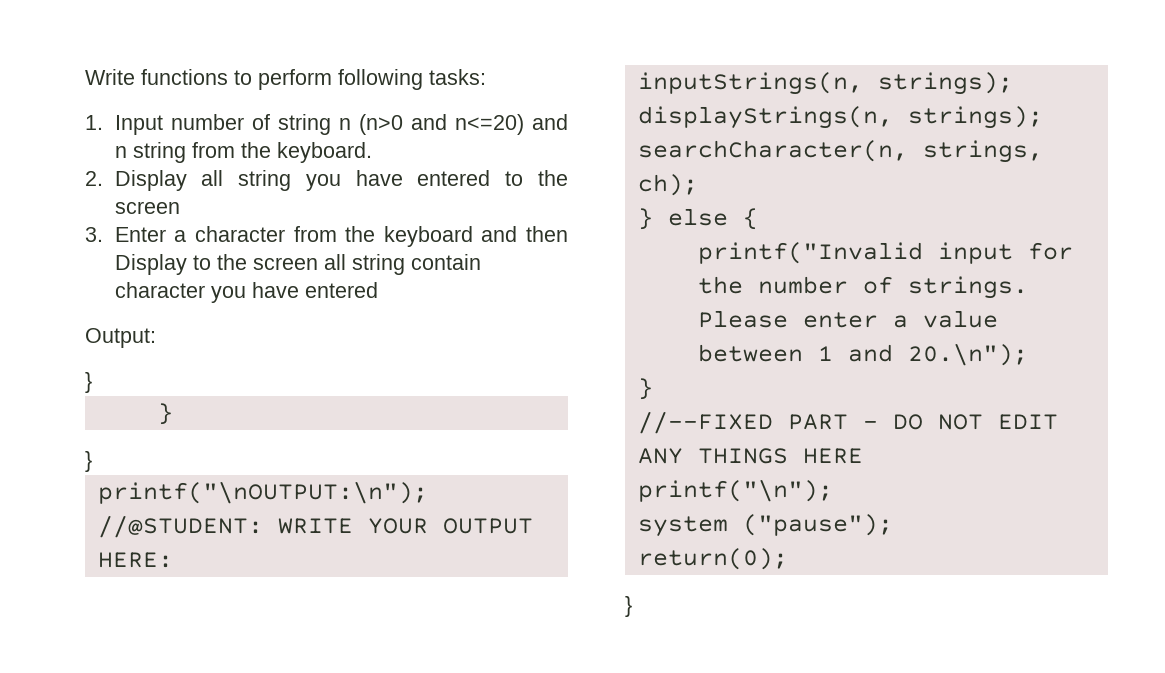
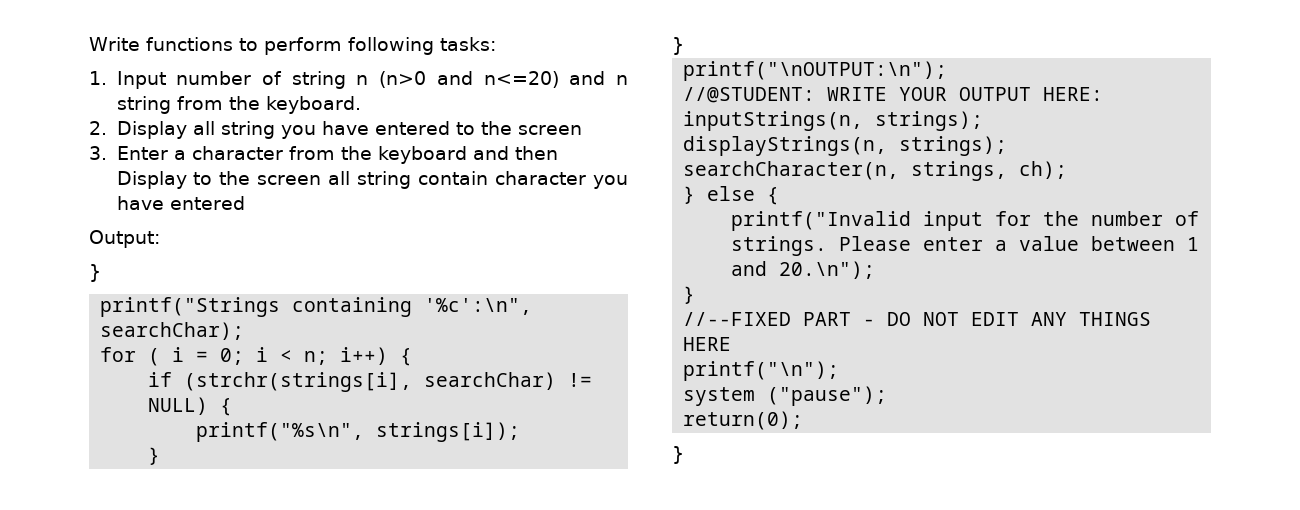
(92, 382) none -> [100,297,533,317] [100,322,245,340] [100,347,413,366] [148,372,593,392] [148,397,233,416] [196,422,521,442] // printf("Strings containing '%c':\n", searchChar); // for ( i = 0; i < n; i++) { // if (strchr(strings[i], searchChar) != NULL) { // printf("%s\n", strings[i]);

